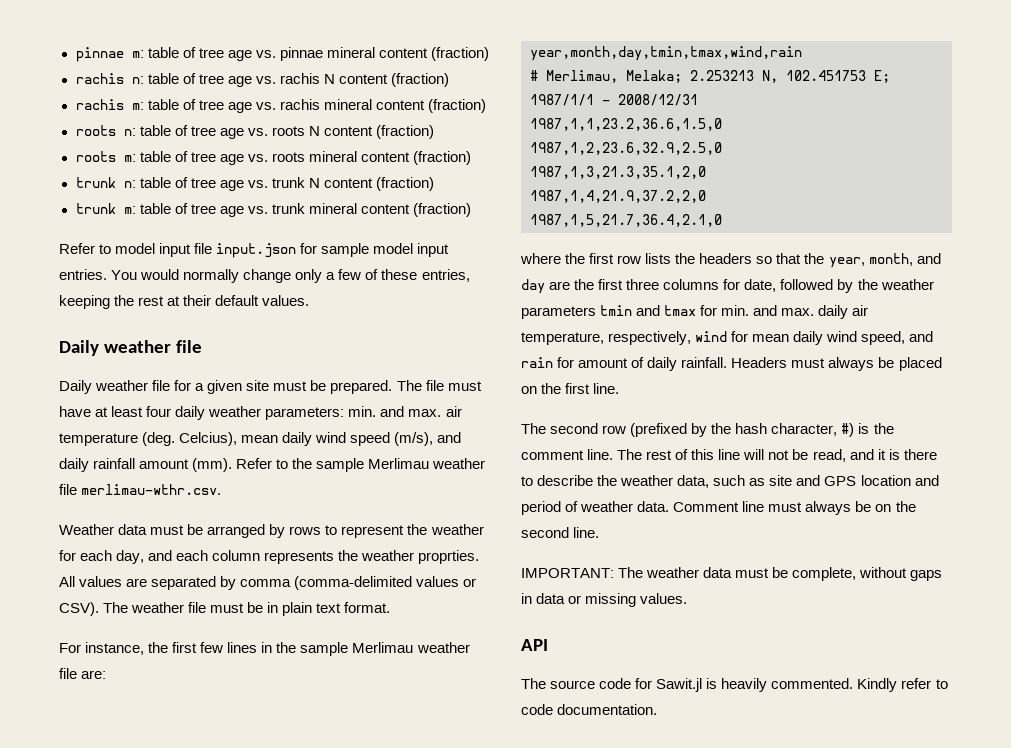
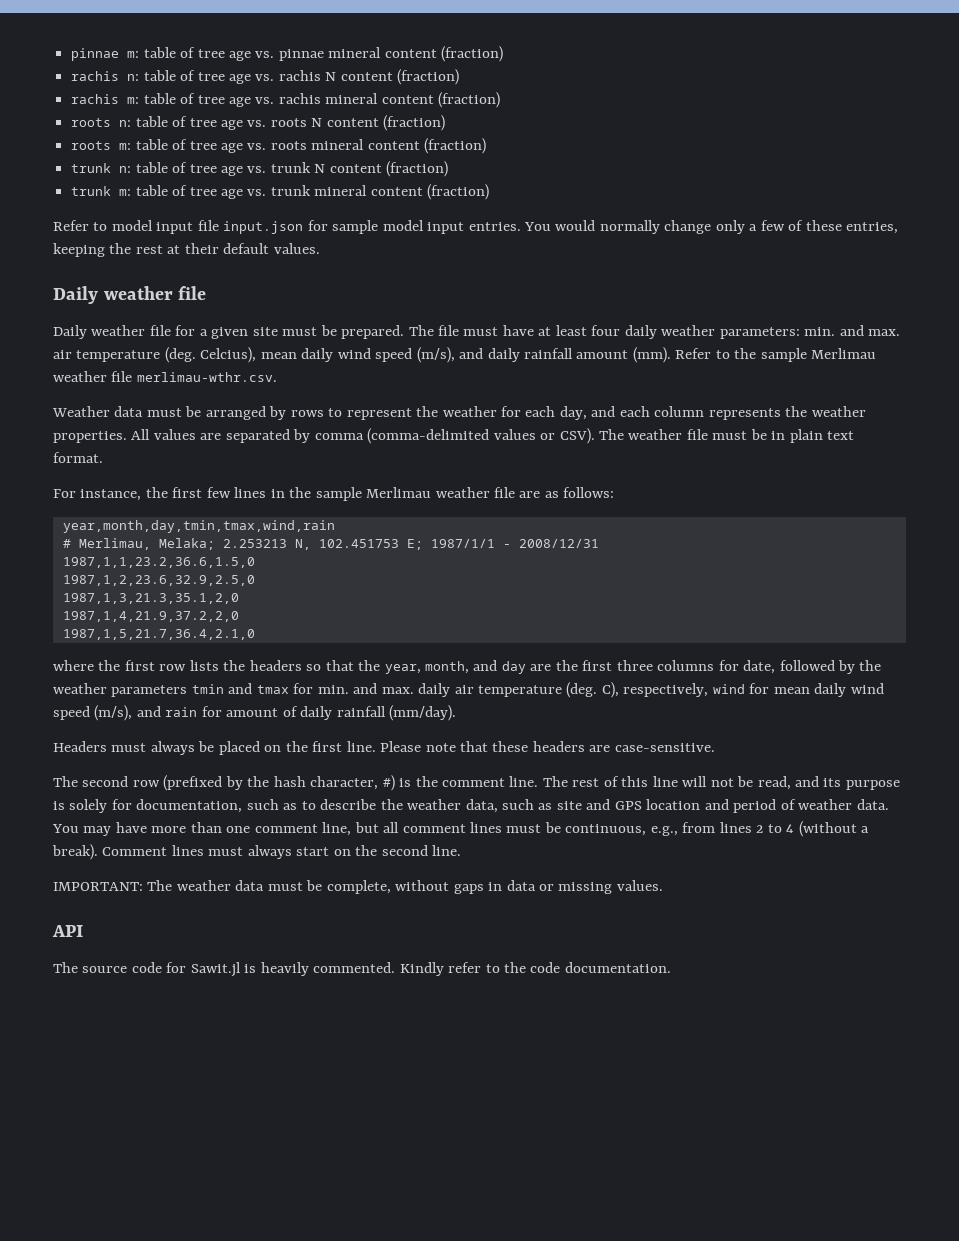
[418,550,480,564] proprties. -> [53,431,127,443] properties.
[81,670,107,679] are: -> [519,487,615,498] are as follows:
[521,332,604,345] temperature, -> [478,682,619,698] temperature (deg. C),
[861,331,906,345] speed, -> [53,705,133,721] speed (m/s),
[681,357,728,368] rainfall. -> [336,705,457,721] rainfall (mm/day). //
(620, 388) none -> [380,741,715,752] Please note that these headers are case-sensitive.
[877,449,937,460] it is there -> [823,778,900,790] [53,799,298,813] its purpose is solely for documentation, such as
[673,501,872,515] Comment line must always be -> [52,821,870,837] [52,844,330,860] You may have more than one comment line, but all comment lines must be continuous, e.g., from lines 2 to 4 (without a break). Comment lines must always start
(948, 684) none -> [504,962,527,973] the

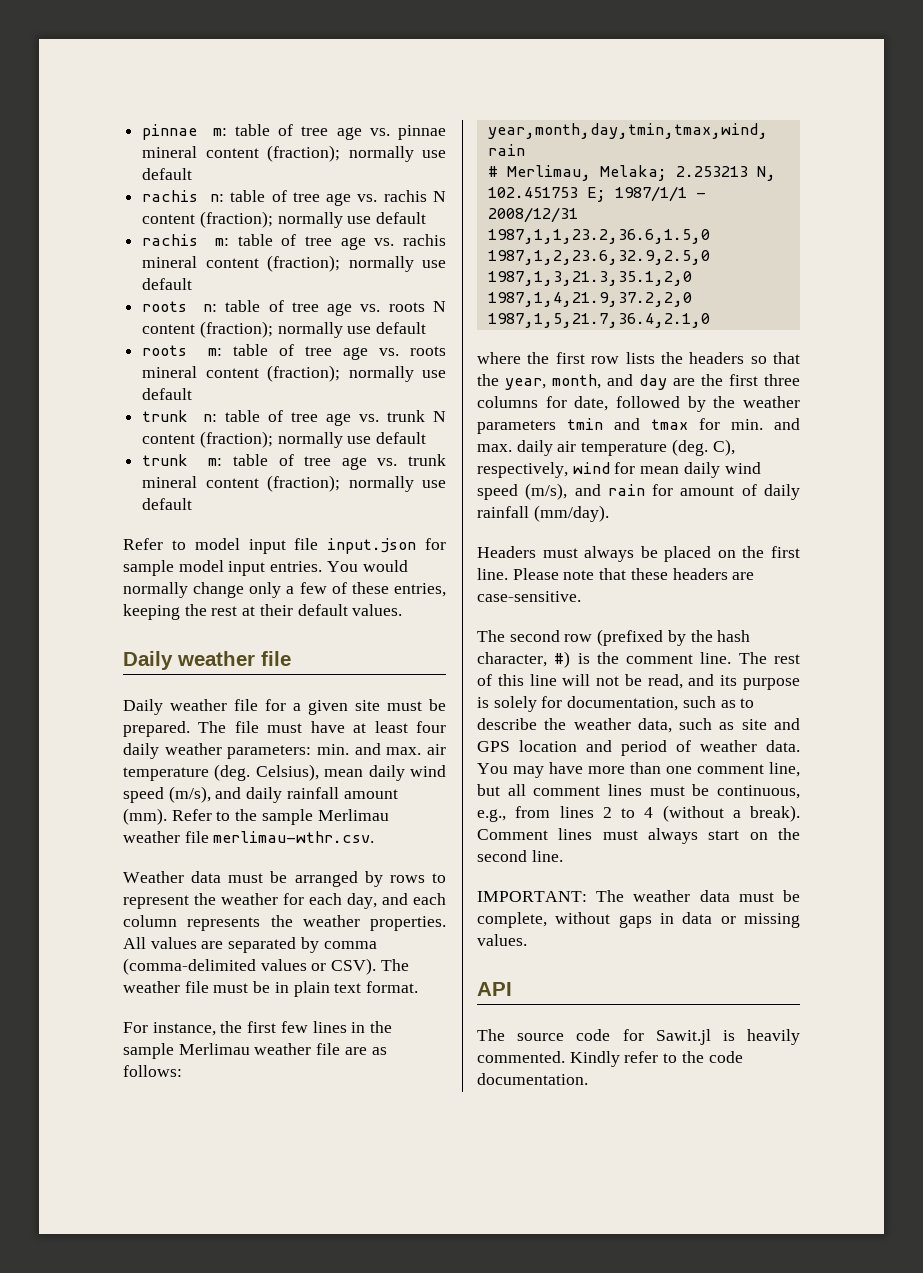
[441,46,504,62] (fraction) -> [267,145,446,162] [142,168,193,180] (fraction); normally use default
[397,69,460,85] (fraction) -> [199,211,427,228] (fraction); normally use default
[438,92,501,108] (fraction) -> [267,255,446,272] [142,278,193,290] (fraction); normally use default
[383,115,446,131] (fraction) -> [199,321,427,338] (fraction); normally use default
[424,138,487,154] (fraction) -> [267,365,446,382] [142,388,193,400] (fraction); normally use default
[386,161,449,177] (fraction) -> [199,431,427,448] (fraction); normally use default
[427,184,490,200] (fraction) -> [267,475,446,492] [142,498,193,510] (fraction); normally use default
[200,347,257,363] Celcius), -> [255,764,319,781] Celsius),

